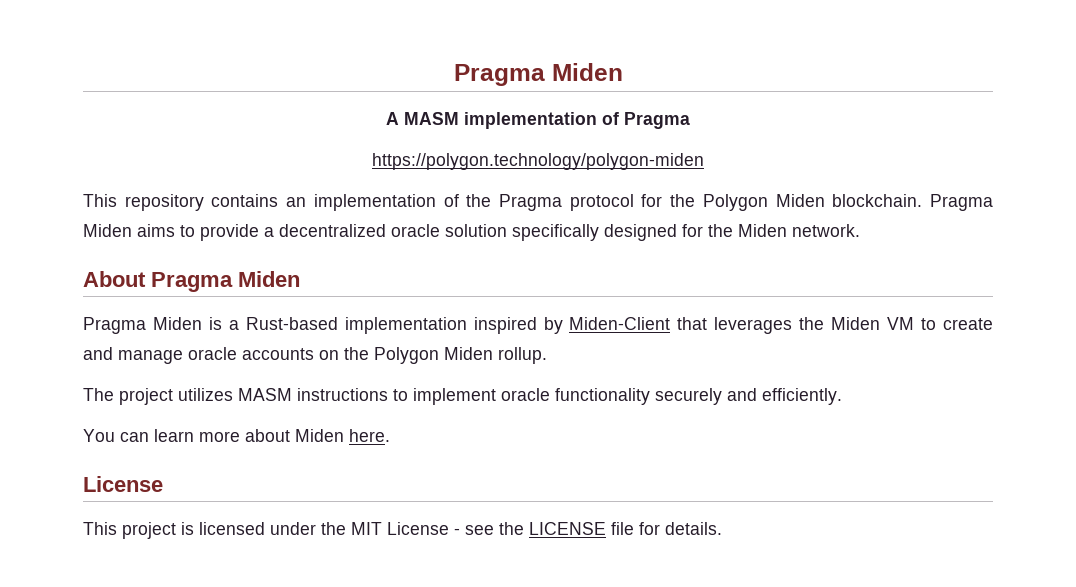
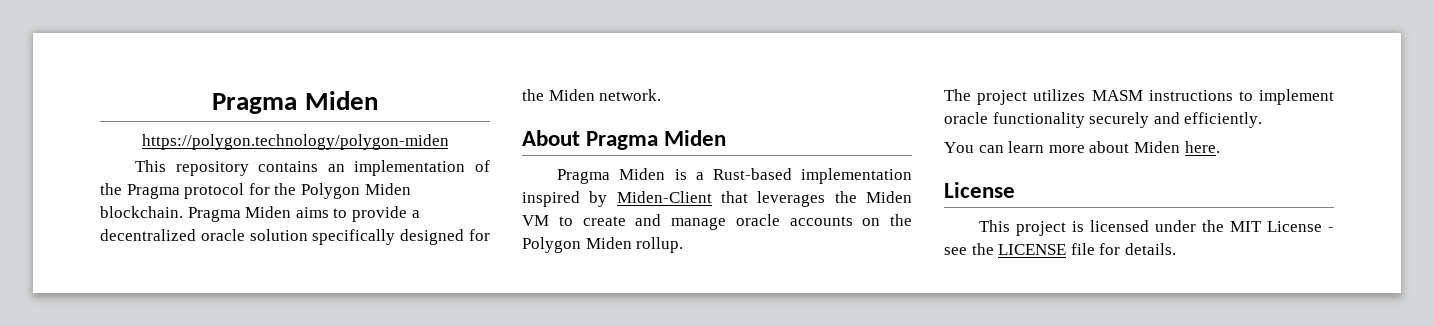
[453,63,623,86] [386,112,690,129] Pragma Miden // A MASM implementation of Pragma -> [212,91,378,114] Pragma Miden

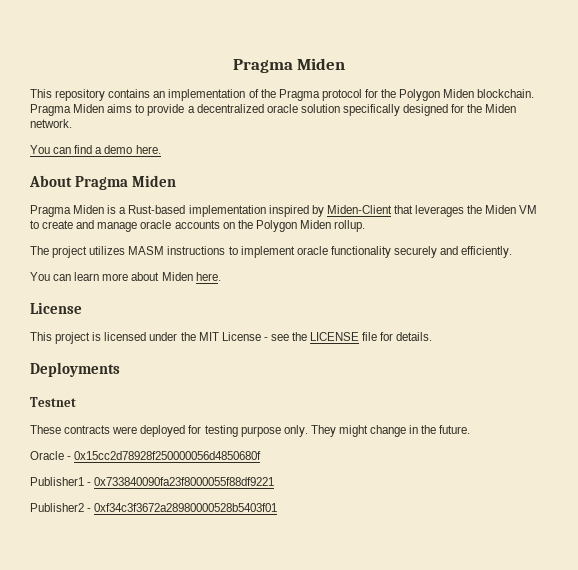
[212,91,378,114] [141,134,449,150] Pragma Miden // https://polygon.technology/polygon-miden -> [232,58,346,73] Pragma Miden
(662, 95) none -> [30,145,161,154] // You can find a demo here.
(1176, 249) none -> [30,362,120,377] [30,397,76,407] [30,425,471,437] [30,451,262,460] [30,477,275,486] [30,503,278,512] // Deployments // Testnet // These contracts were deployed for testing purpose only. They might change in the future. // Oracle - 0x15cc2d78928f250000056d4850680f // Publisher1 - 0x733840090fa23f8000055f88df9221 // Publisher2 - 0xf34c3f3672a28980000528b5403f01

